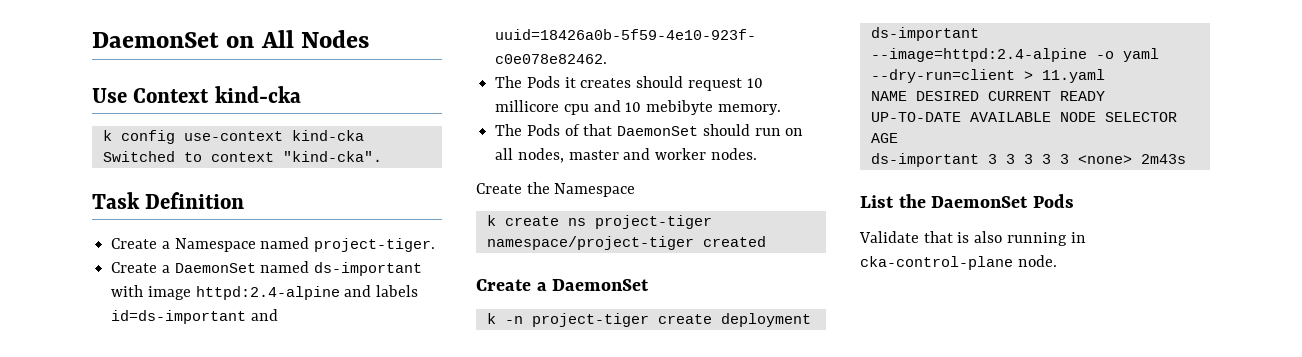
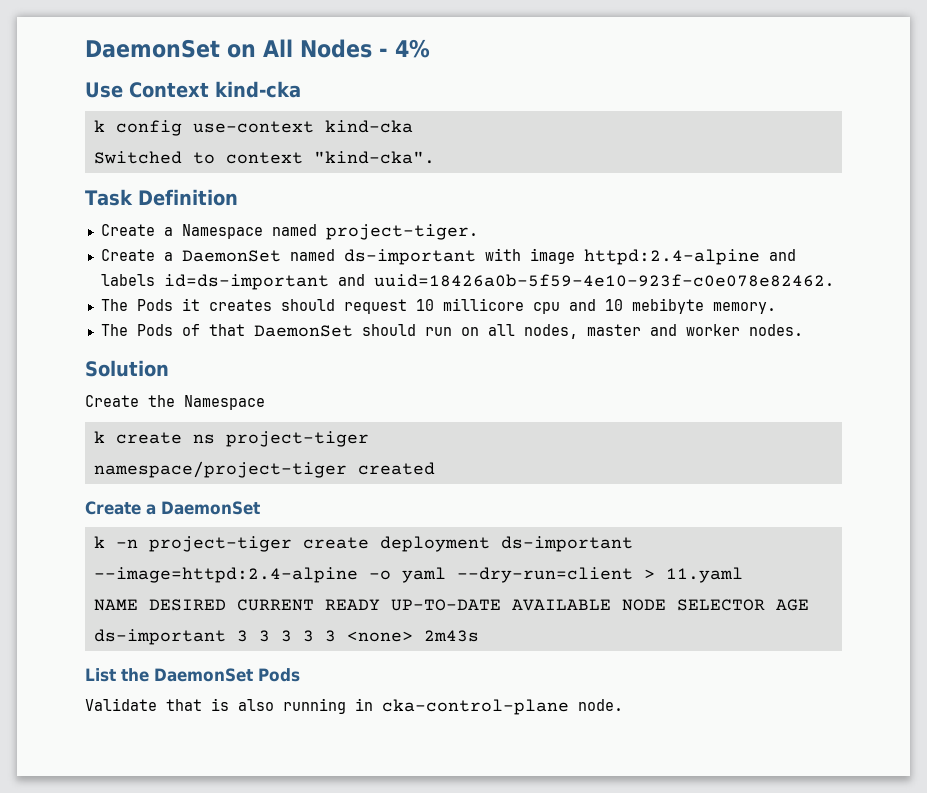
(370, 39) none -> [379,39,430,58] - 4%
(757, 154) none -> [85,360,169,377] // Solution

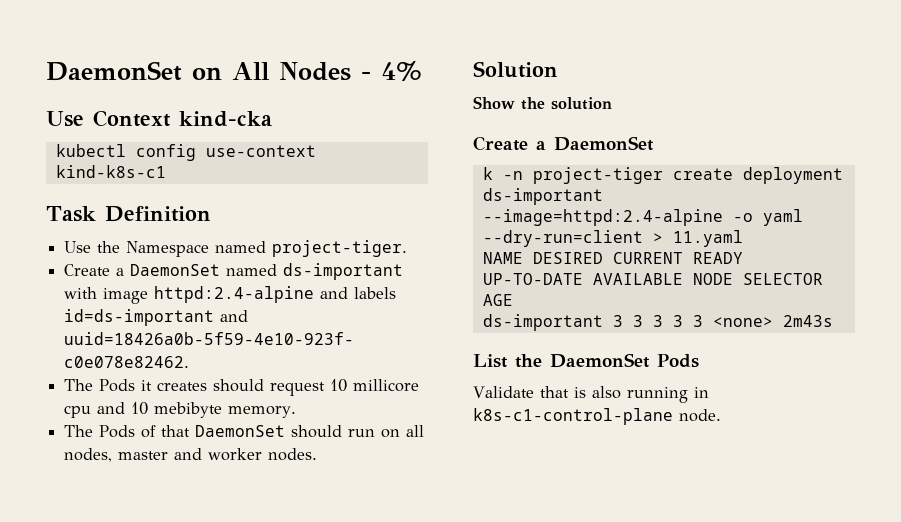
[93,120,105,132] k -> [55,144,126,157] kubectl
[324,120,413,133] [93,151,435,164] kind-cka // Switched to context "kind-cka". -> [55,165,166,178] kind-k8s-c1
[100,224,173,236] Create a -> [64,241,121,253] Use the
[85,395,265,410] [93,431,369,447] [93,461,435,478] Create the Namespace // k create ns project-tiger // namespace/project-tiger created -> [473,96,612,110] Show the solution
[382,699,569,715] cka-control-plane -> [473,408,673,425] k8s-c1-control-plane

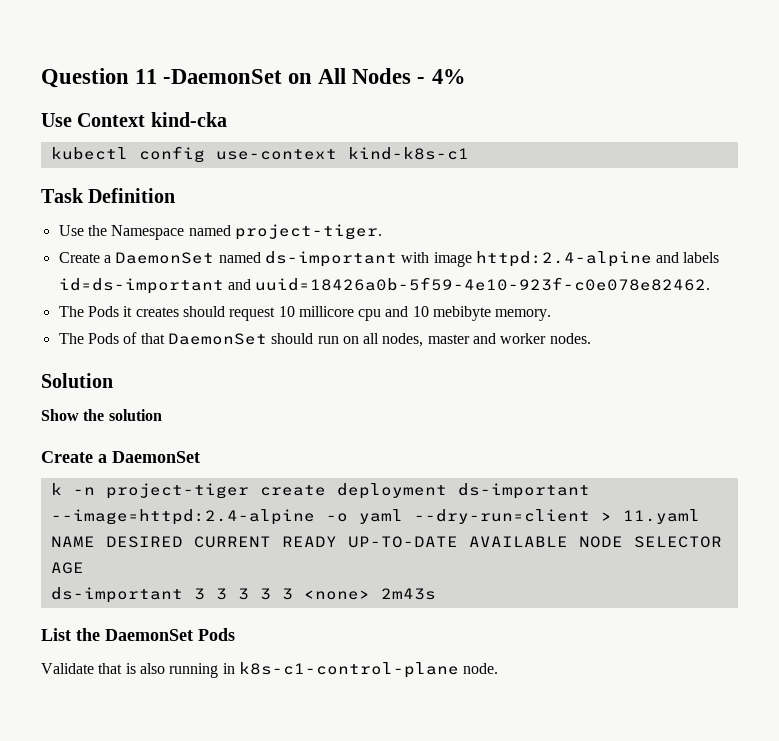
[46,61,182,81] DaemonSet -> [41,68,283,88] Question 11 -DaemonSet

